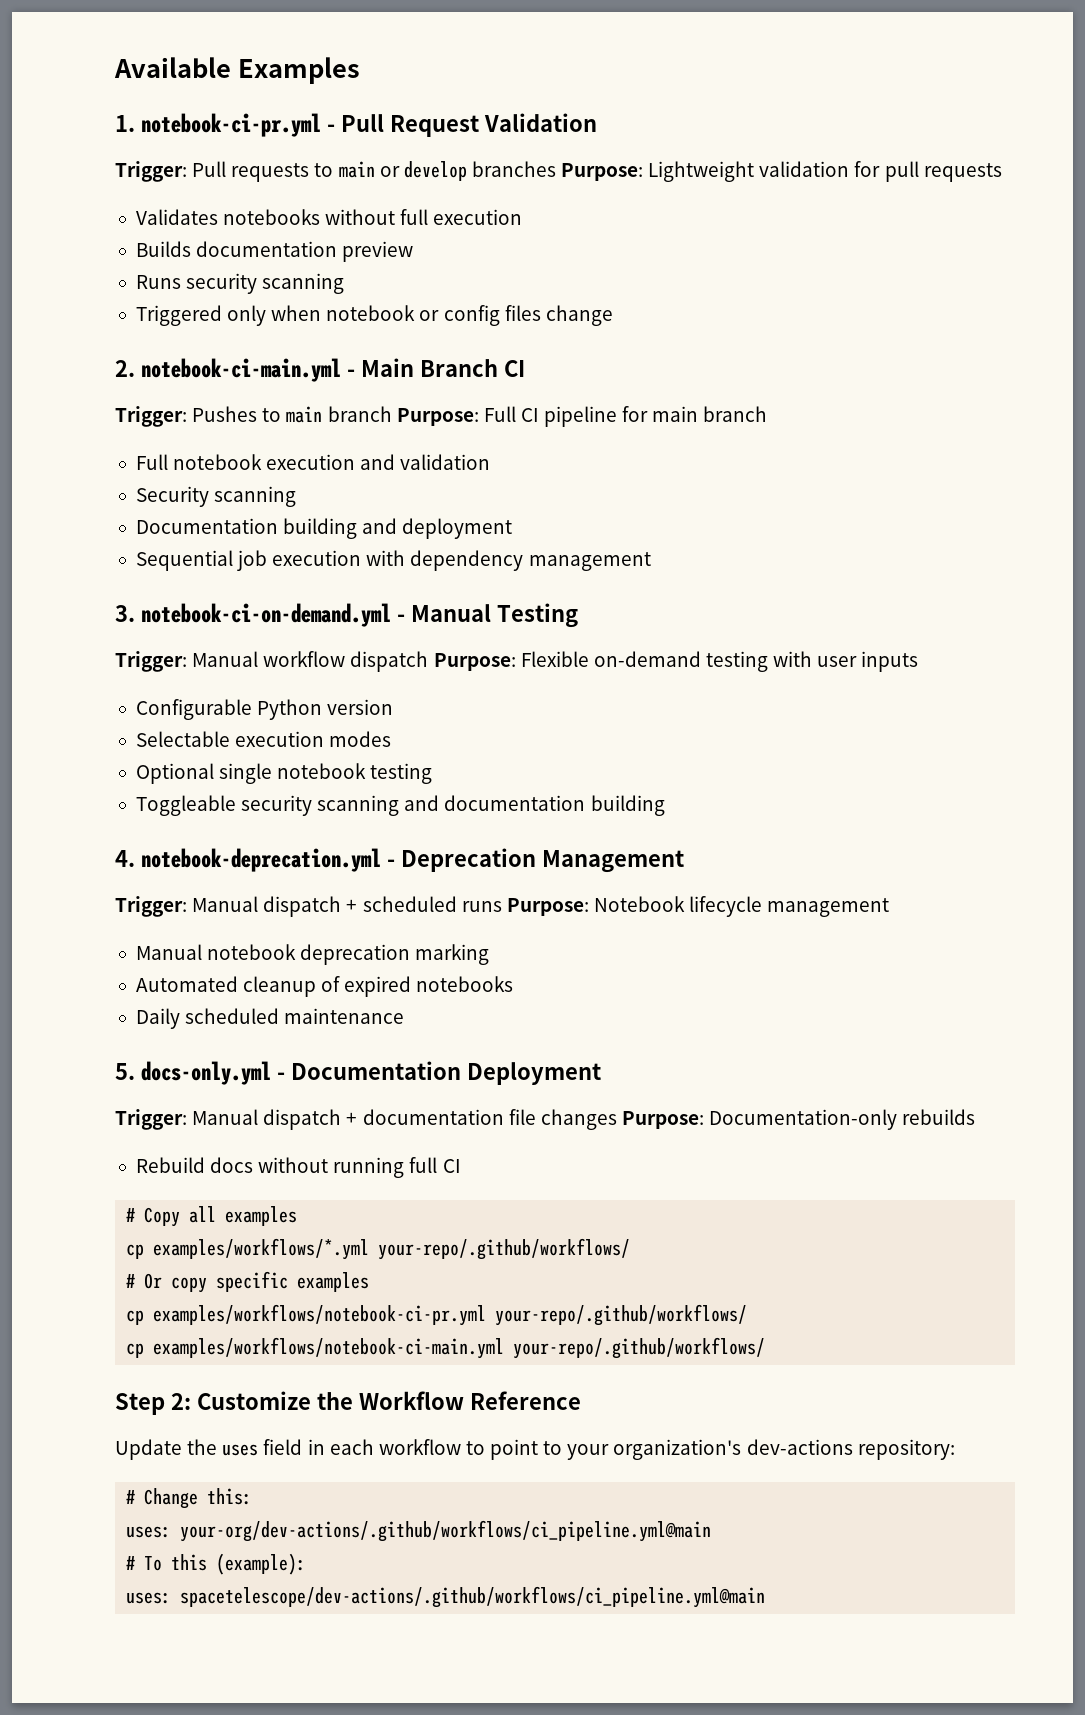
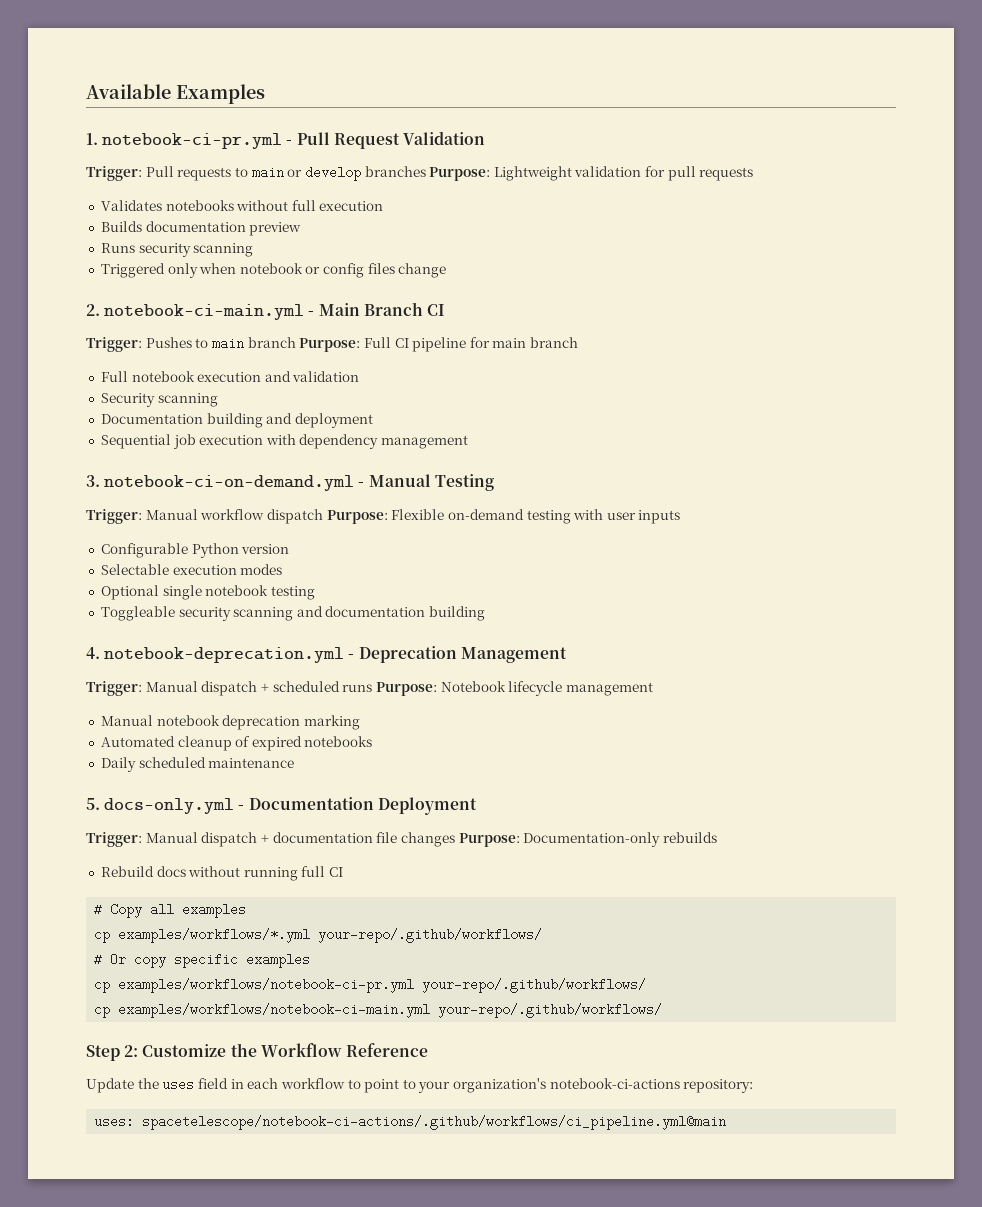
[746,1439,853,1455] dev-actions -> [549,1078,680,1089] notebook-ci-actions
[126,1488,253,1509] [126,1520,712,1542] [126,1553,307,1575] [126,1586,766,1608] # Change this: // uses: your-org/dev-actions/.github/workflows/ci_pipeline.yml@main // # To this (example): // uses: spacetelescope/dev-actions/.github/workflows/ci_pipeline.yml@main -> [94,1115,727,1130] uses: spacetelescope/notebook-ci-actions/.github/workflows/ci_pipeline.yml@main

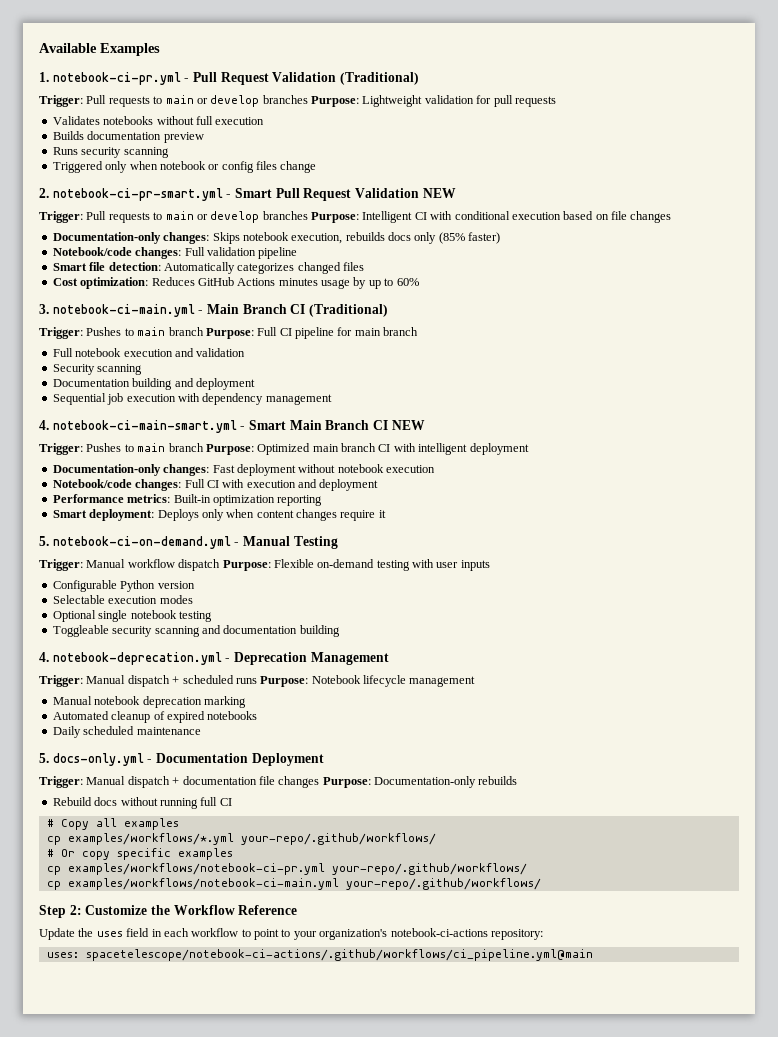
(485, 138) none -> [339,72,419,85] (Traditional)
(100, 310) none -> [52,188,456,201] [39,211,672,223] [52,232,501,244] [52,247,298,259] [52,262,364,274] [52,277,419,289] [39,304,49,314] notebook-ci-pr-smart.yml - Smart Pull Request Validation NEW // Trigger: Pull requests to main or develop branches Purpose: Intelligent CI with conditional execution based on file changes // Documentation-only changes: Skips notebook execution, rebuilds docs only (85% faster) // Notebook/code changes: Full validation pipeline // Smart file detection: Automatically categorizes changed files // Cost optimization: Reduces GitHub Actions minutes usage by up to 60% // 3.
(445, 310) none -> [308,304,388,317] (Traditional)
[86,475,100,487] 3. -> [39,420,425,433] [39,443,529,455] [52,464,435,476] [52,479,379,491] [52,494,323,506] [52,509,386,521] [39,536,49,546] 4. notebook-ci-main-smart.yml - Smart Main Branch CI NEW // Trigger: Pushes to main branch Purpose: Optimized main branch CI with intelligent deployment // Documentation-only changes: Fast deployment without notebook execution // Notebook/code changes: Full CI with execution and deployment // Performance metrics: Built-in optimization reporting // Smart deployment: Deploys only when content changes require it // 5.

